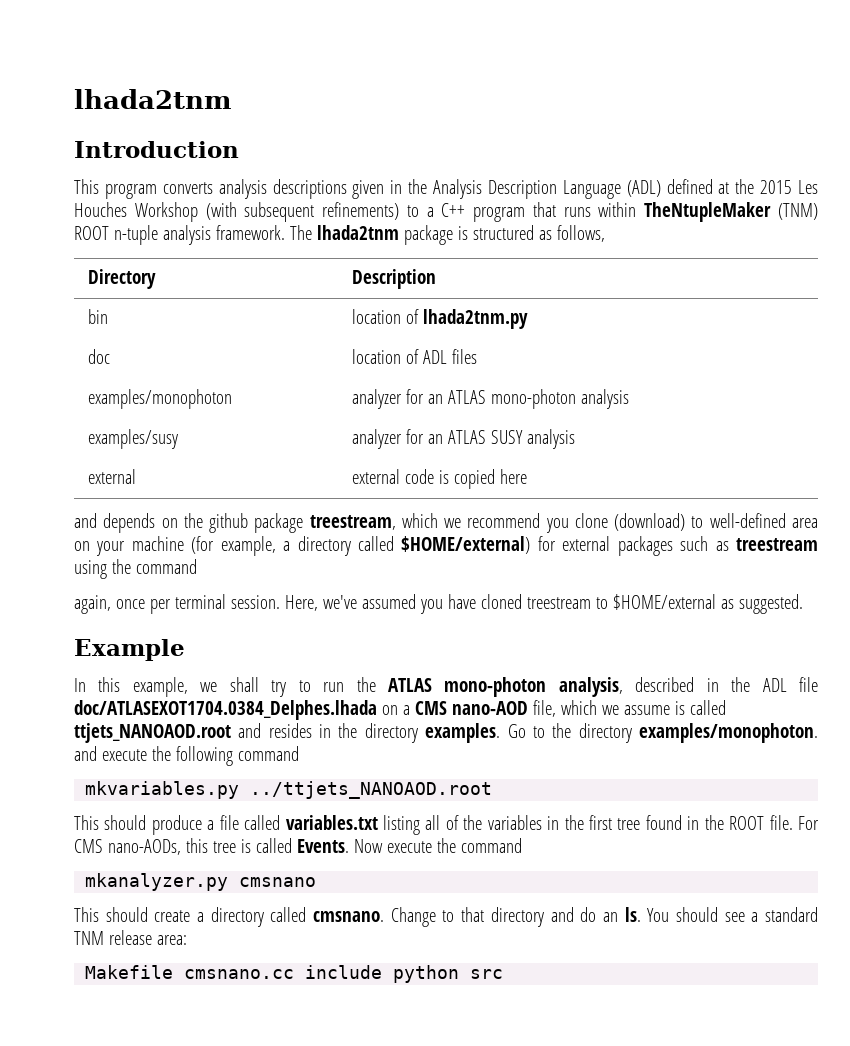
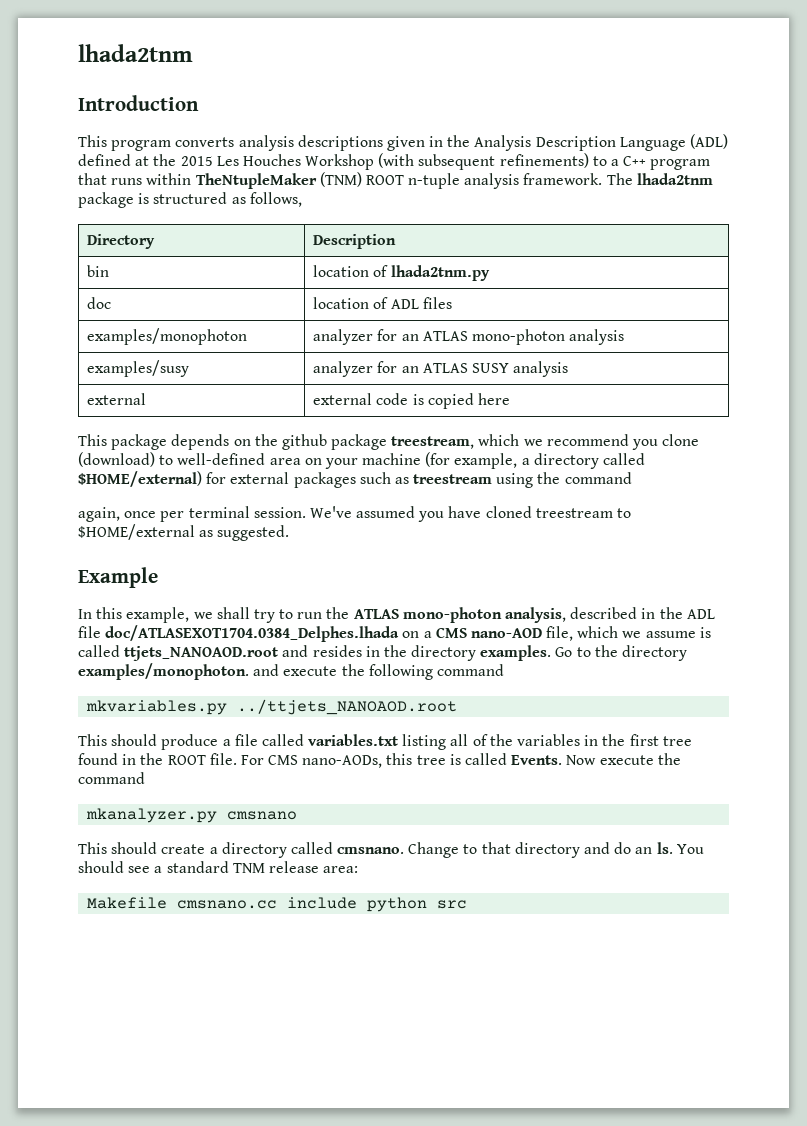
[74,513,97,528] and -> [78,434,168,450] This package
[284,595,357,611] Here, we've -> [309,506,352,518] We've

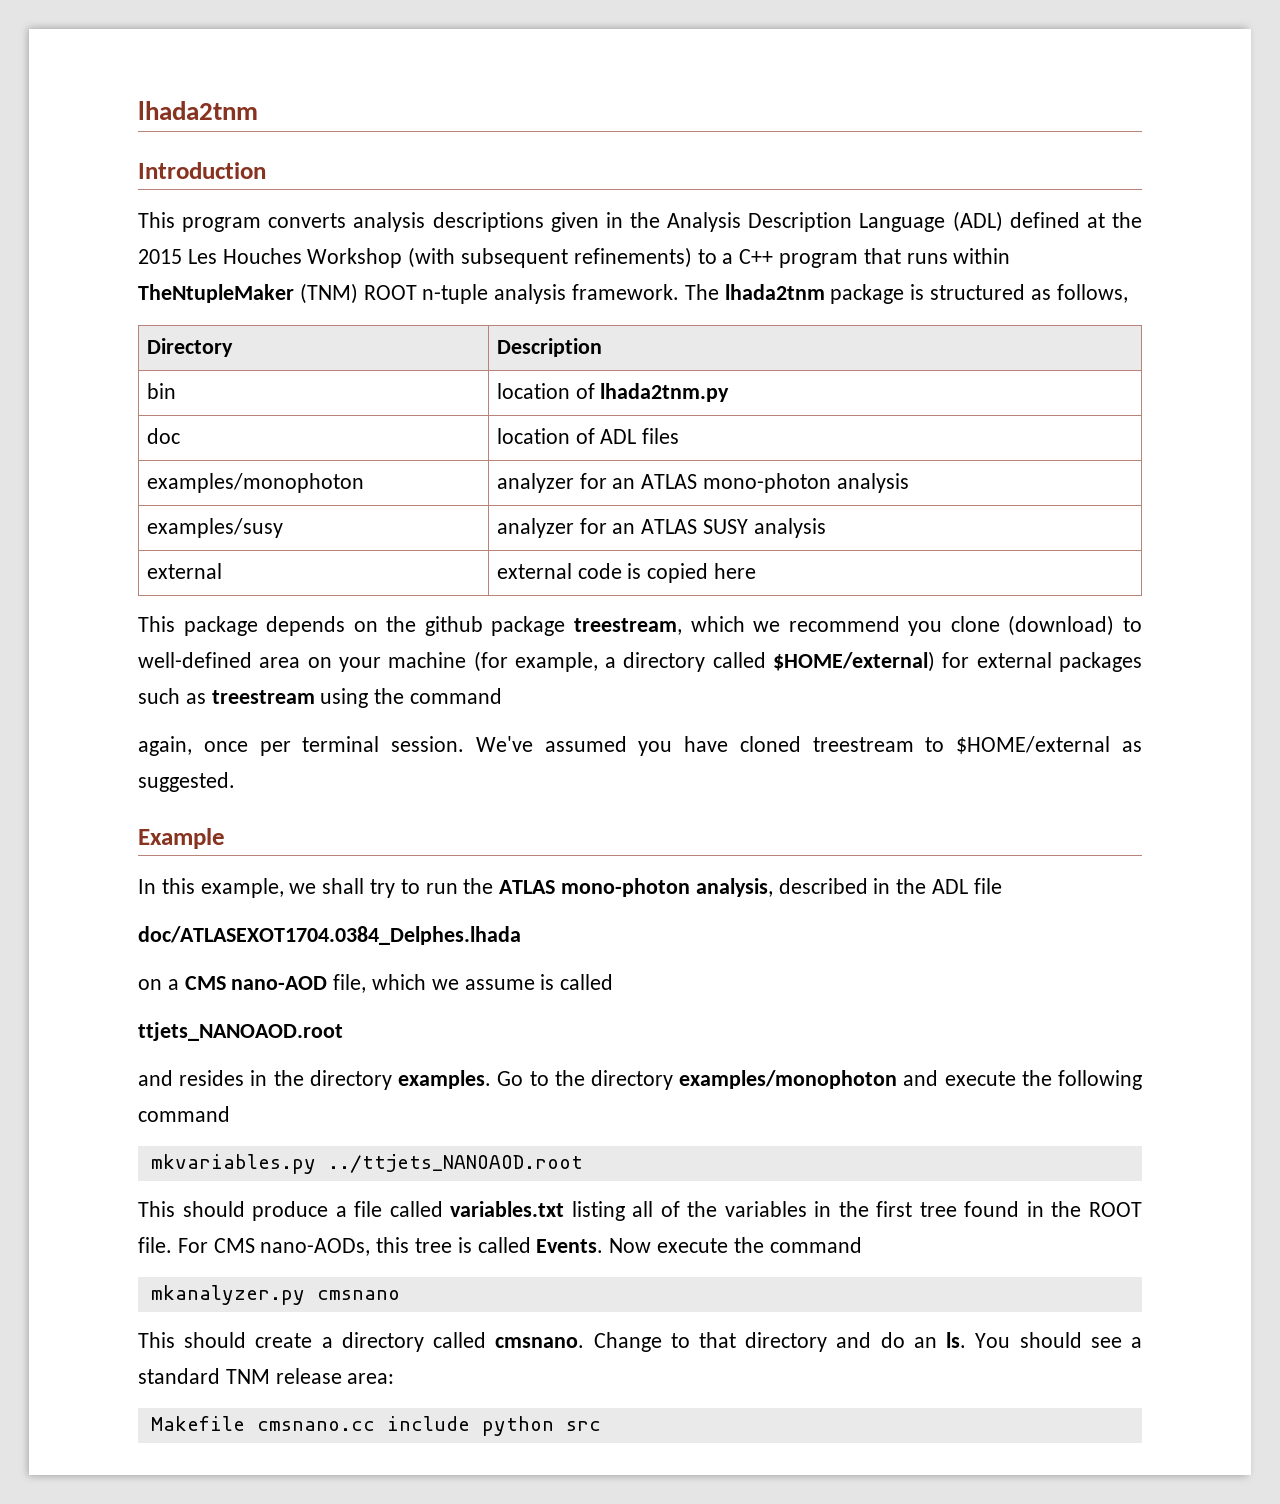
(101, 632) none -> (1002, 886) //
(400, 633) none -> (521, 935) //
(120, 651) none -> (614, 982) //
(279, 653) none -> (343, 1031) //
[78,663,249,680] examples/monophoton. -> [679,1070,898,1089] examples/monophoton

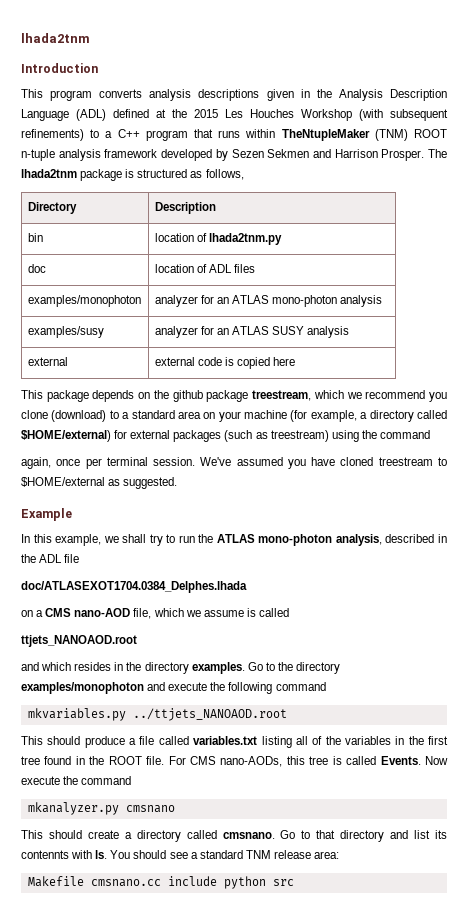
[572,284,680,300] framework. -> [104,149,425,161] framework developed by Sezen Sekmen and Harrison Prosper.
[138,652,252,668] well-defined -> [122,410,175,419] a standard
[138,688,315,704] such as treestream -> [224,430,329,442] (such as treestream)
(173, 1078) none -> [41,662,72,671] which
[593,1332,662,1352] Change -> [280,830,296,839] Go
[880,1332,937,1348] do an -> [414,830,447,839] [21,850,93,859] list its contennts with

